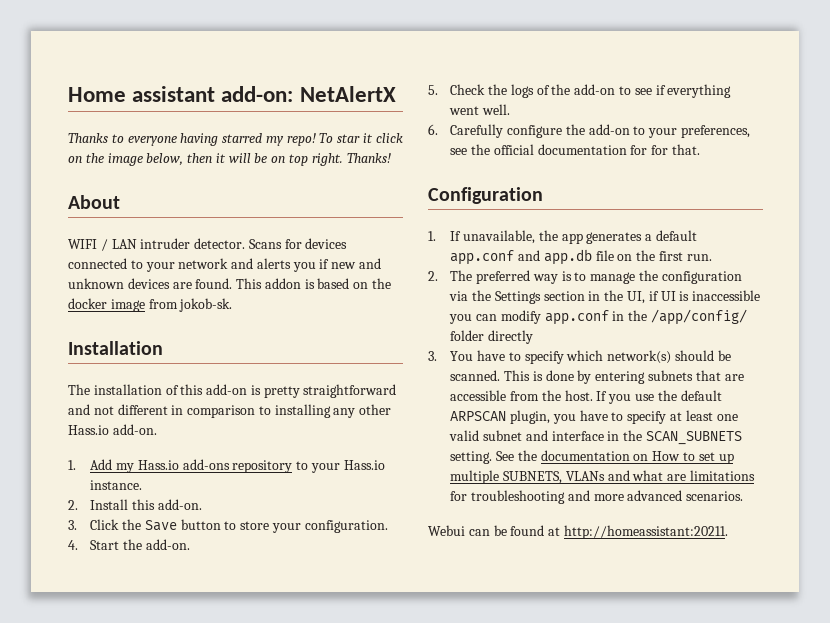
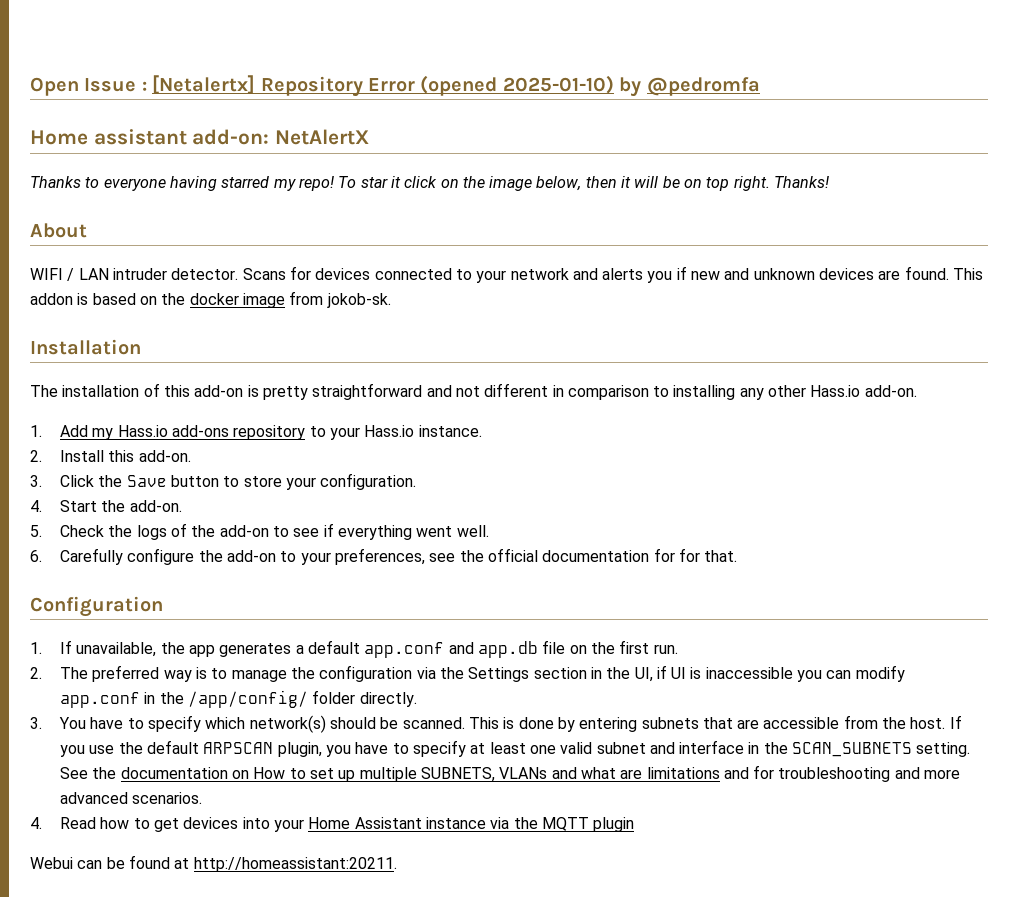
(68, 94) none -> [30,75,760,97] Open Issue : [Netalertx] Repository Error (opened 2025-01-10) by @pedromfa //
[488,330,534,344] directly -> [359,692,417,707] directly.
(755, 475) none -> [723,767,749,779] and
(744, 496) none -> [30,817,635,832] // 4. Read how to get devices into your Home Assistant instance via the MQTT plugin

